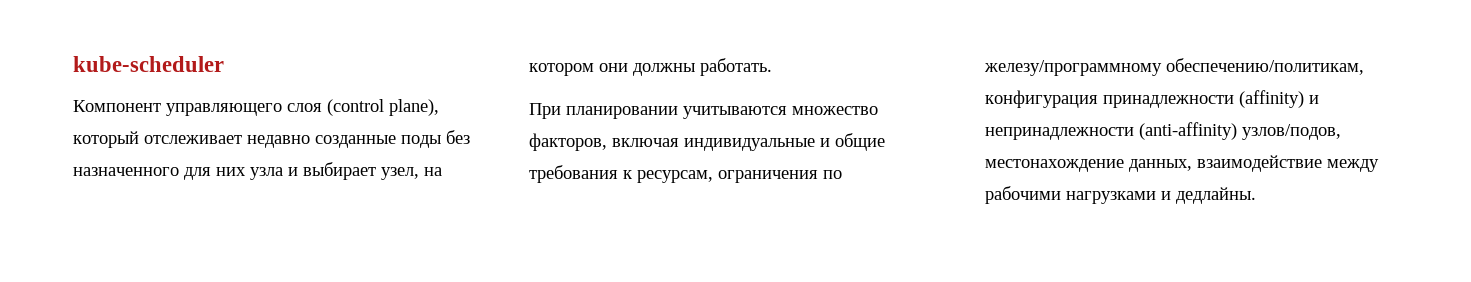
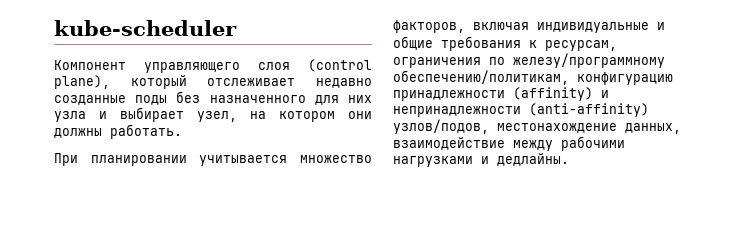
[683,106,787,119] учитываются -> [199,155,288,166] учитывается
[985,90,1098,108] конфигурация -> [577,72,673,85] конфигурацию

